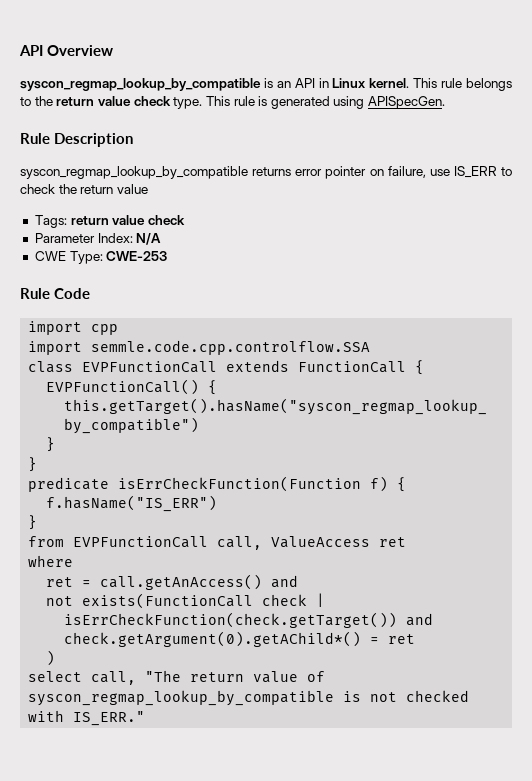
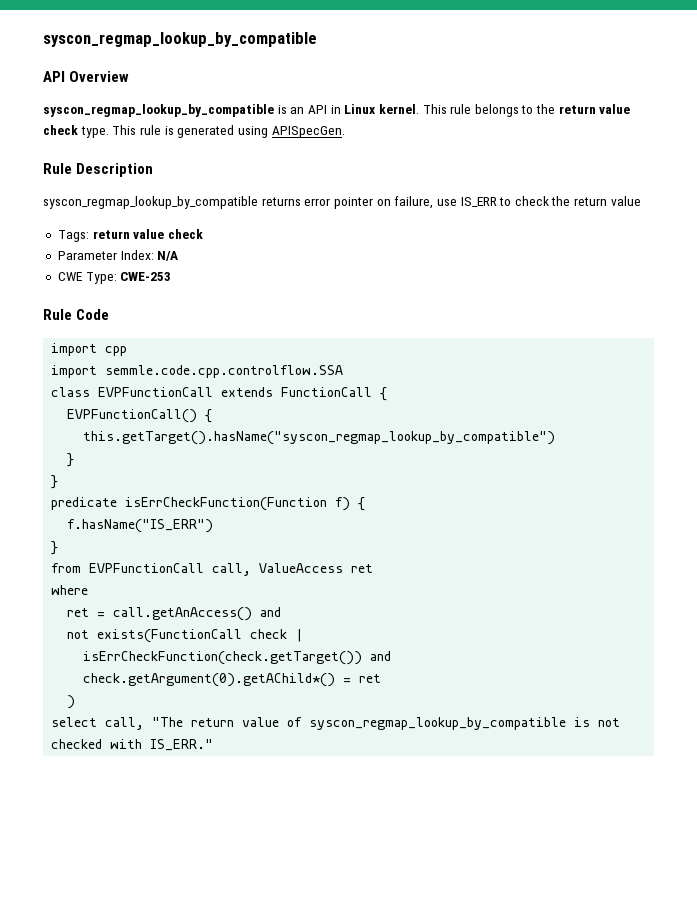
(19, 50) none -> [43,32,317,47] syscon_regmap_lookup_by_compatible //

